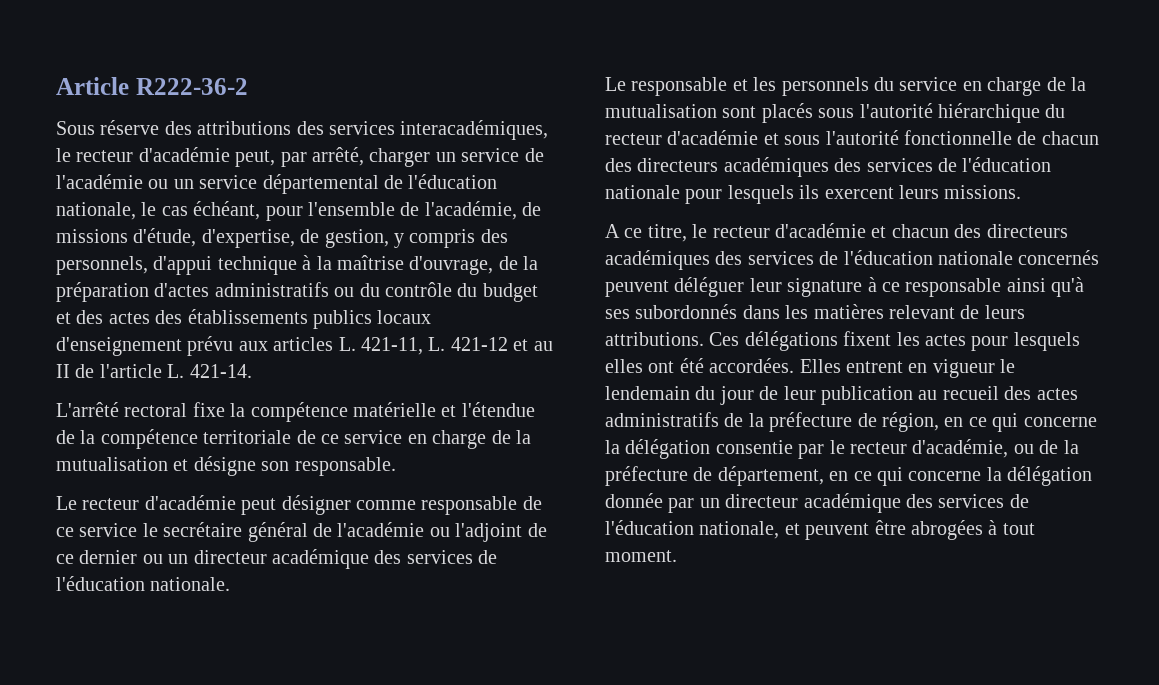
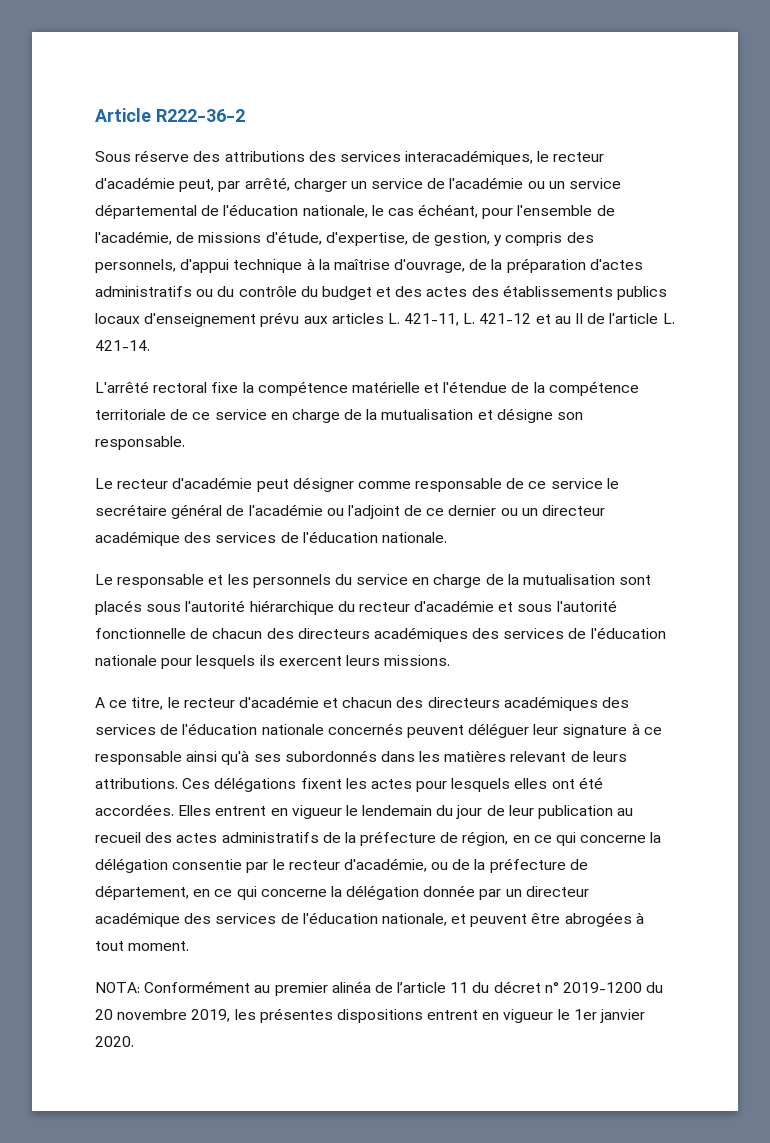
(677, 556) none -> [95,981,664,996] [95,1008,646,1023] [95,1036,134,1047] // NOTA: Conformément au premier alinéa de l’article 11 du décret n° 2019-1200 du 20 novembre 2019, les présentes dispositions entrent en vigueur le 1er janvier 2020.

